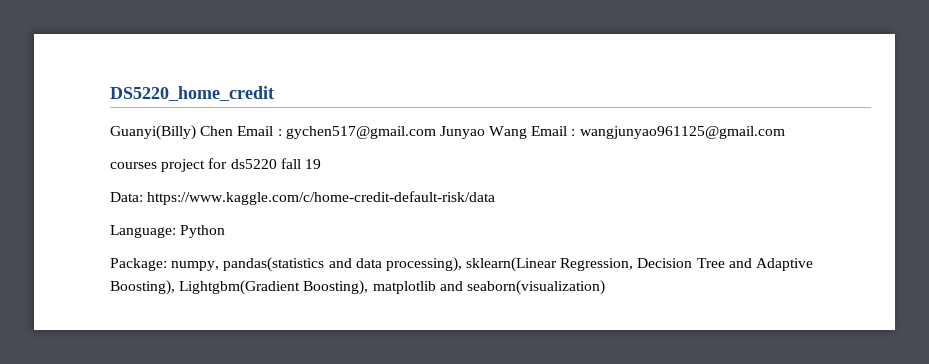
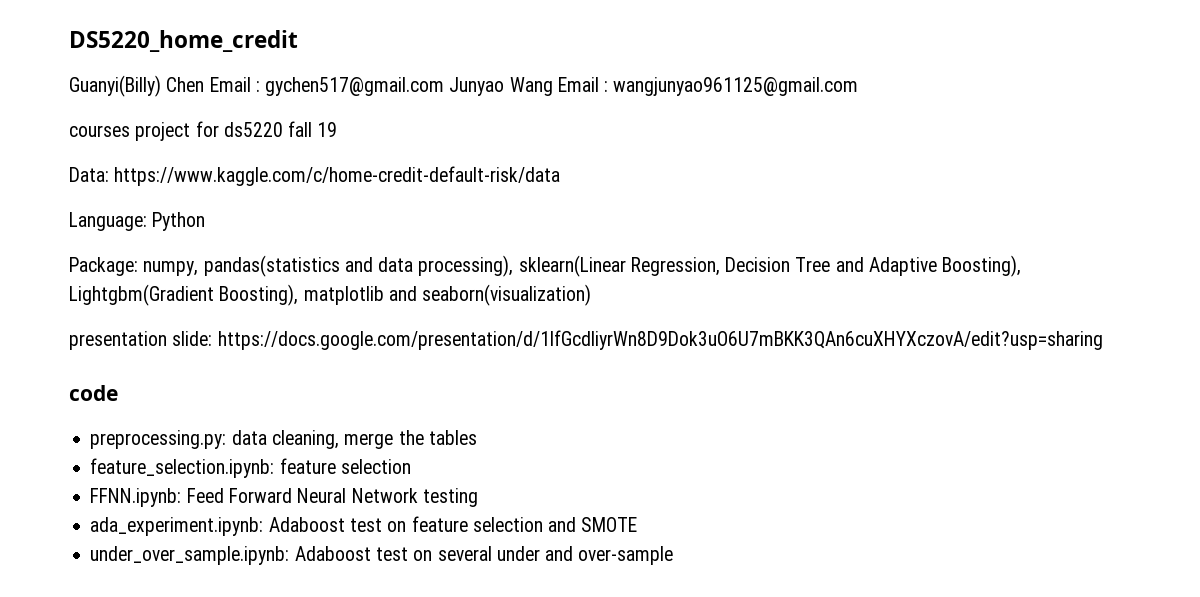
(605, 287) none -> [69,330,1103,350] [69,385,118,401] [90,430,477,449] [90,458,411,478] [90,488,478,507] [90,516,638,536] [90,546,674,565] // presentation slide: https://docs.google.com/presentation/d/1lfGcdliyrWn8D9Dok3uO6U7mBKK3QAn6cuXHYXczovA/edit?usp=sharing // code // preprocessing.py: data cleaning, merge the tables // feature_selection.ipynb: feature selection // FFNN.ipynb: Feed Forward Neural Network testing // ada_experiment.ipynb: Adaboost test on feature selection and SMOTE // under_over_sample.ipynb: Adaboost test on several under and over-sample

